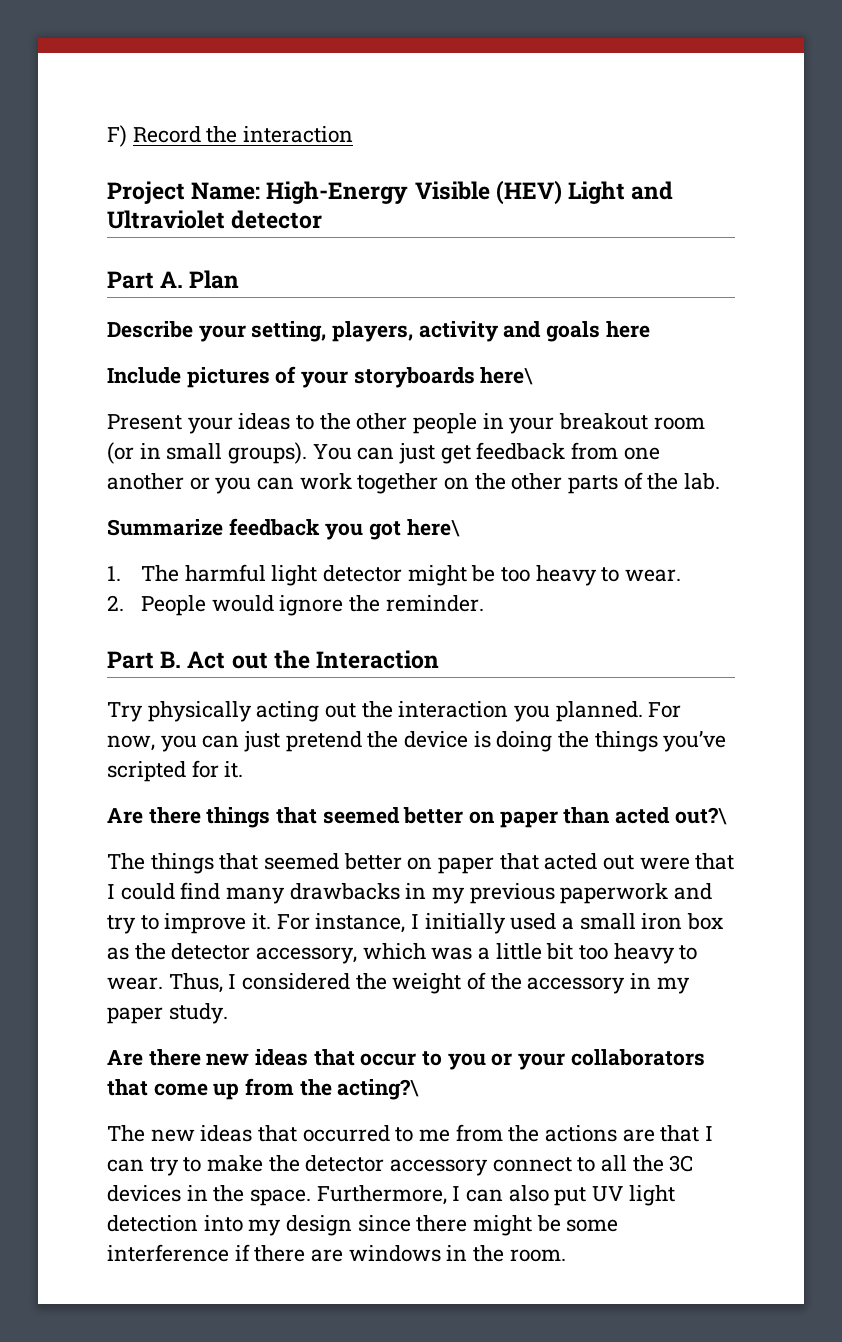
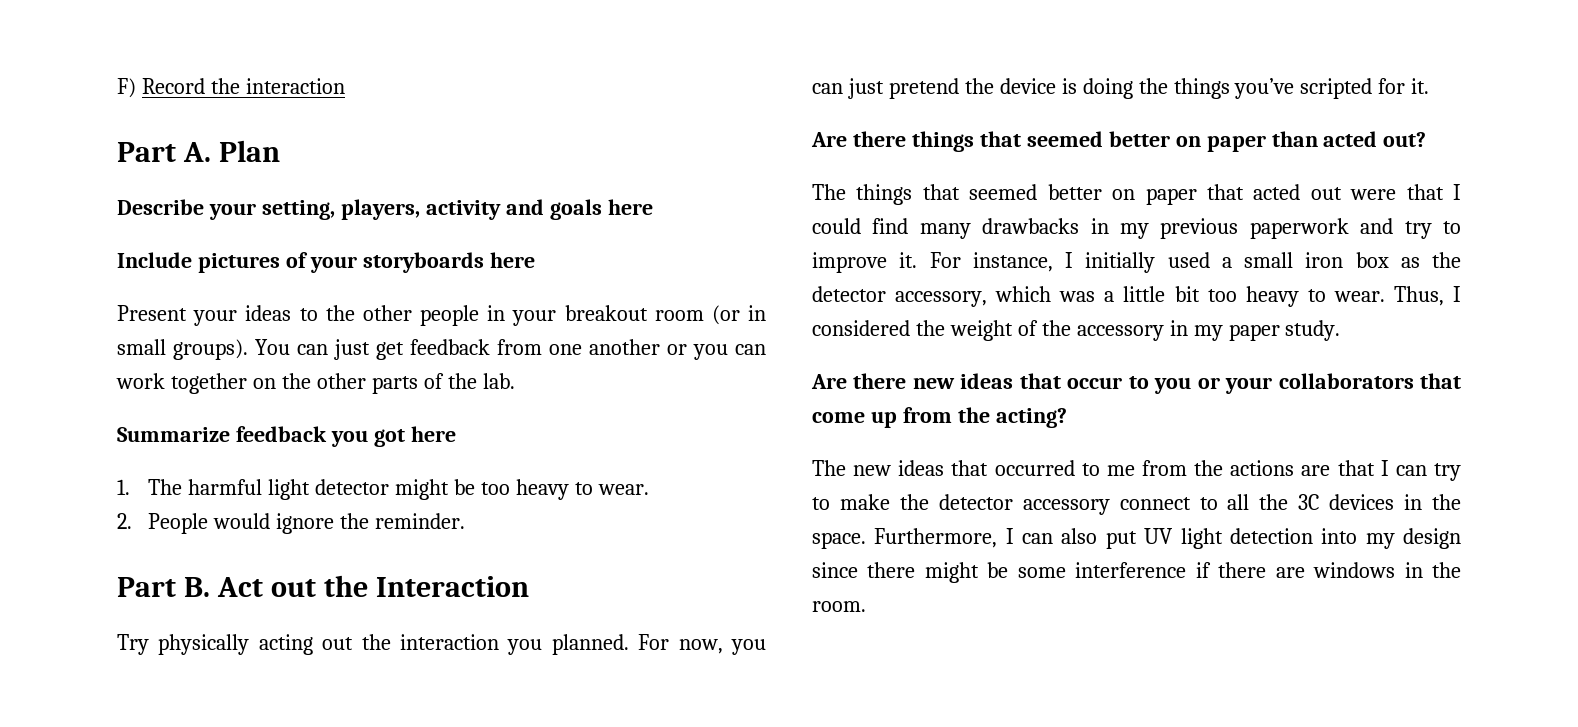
[107,180,674,205] [107,210,323,229] // Project Name: High-Energy Visible (HEV) Light and Ultraviolet detector -> (345, 86) none
[480,367,534,385] here\ -> [489,252,535,268] here
[406,519,460,537] here\ -> [410,426,456,442] here
[674,807,727,825] out?\ -> [1383,132,1427,147] out?
[337,1079,420,1100] acting?\ -> [995,408,1067,428] acting?

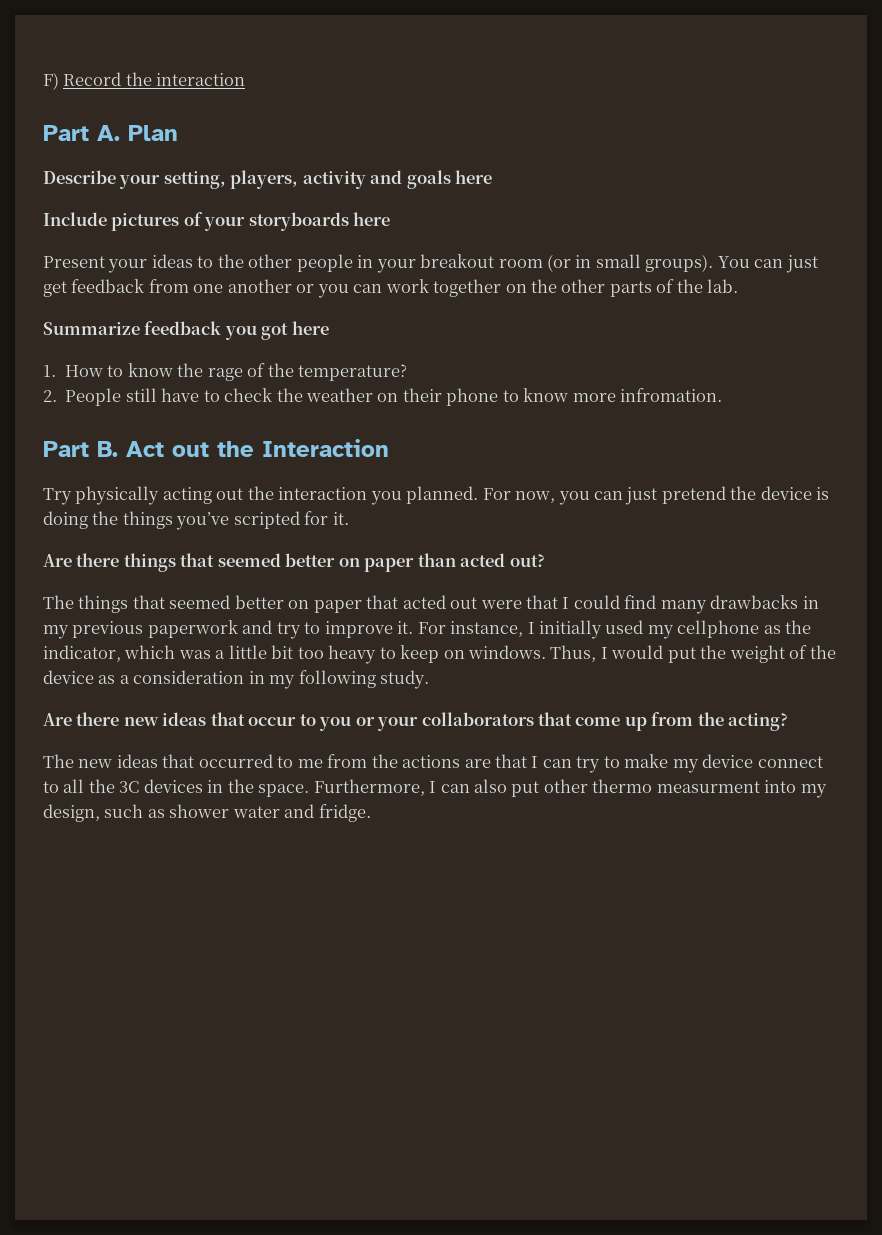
[148,479,649,500] [117,513,466,534] The harmful light detector might be too heavy to wear. // 2. People would ignore the reminder. -> [64,363,408,381] [43,388,723,406] How to know the rage of the temperature? // 2. People still have to check the weather on their phone to know more infromation.
[1221,252,1461,268] [812,286,988,307] a small iron box as the detector accessory, -> [647,620,812,639] [43,645,121,662] my cellphone as the indicator,
[1333,286,1461,306] [812,320,1280,341] wear. Thus, I considered the weight of the accessory in my paper -> [400,645,836,663] [43,670,376,689] keep on windows. Thus, I would put the weight of the device as a consideration in my following
[899,494,1110,515] the detector accessory -> [672,754,754,773] my device
[1144,528,1461,549] [812,562,1461,583] [812,601,866,612] UV light detection into my design since there might be some interference if there are windows in the room. -> [543,779,827,798] [43,804,371,822] other thermo measurment into my design, such as shower water and fridge.

